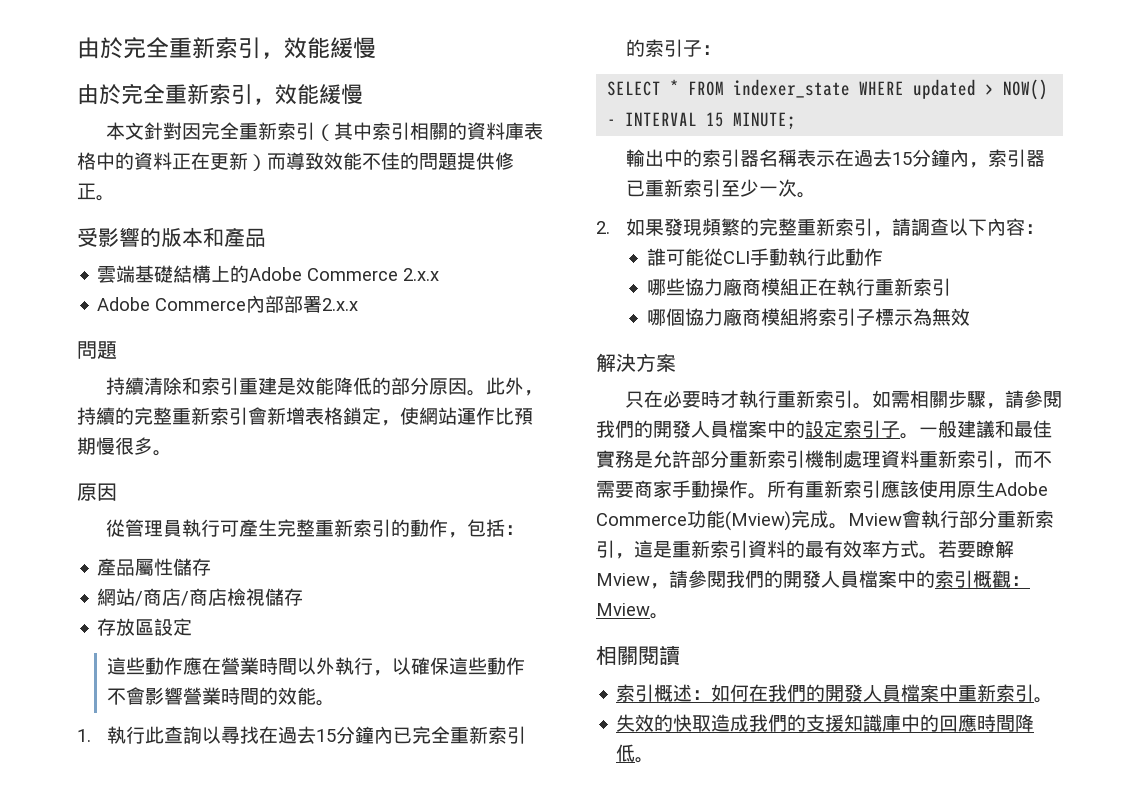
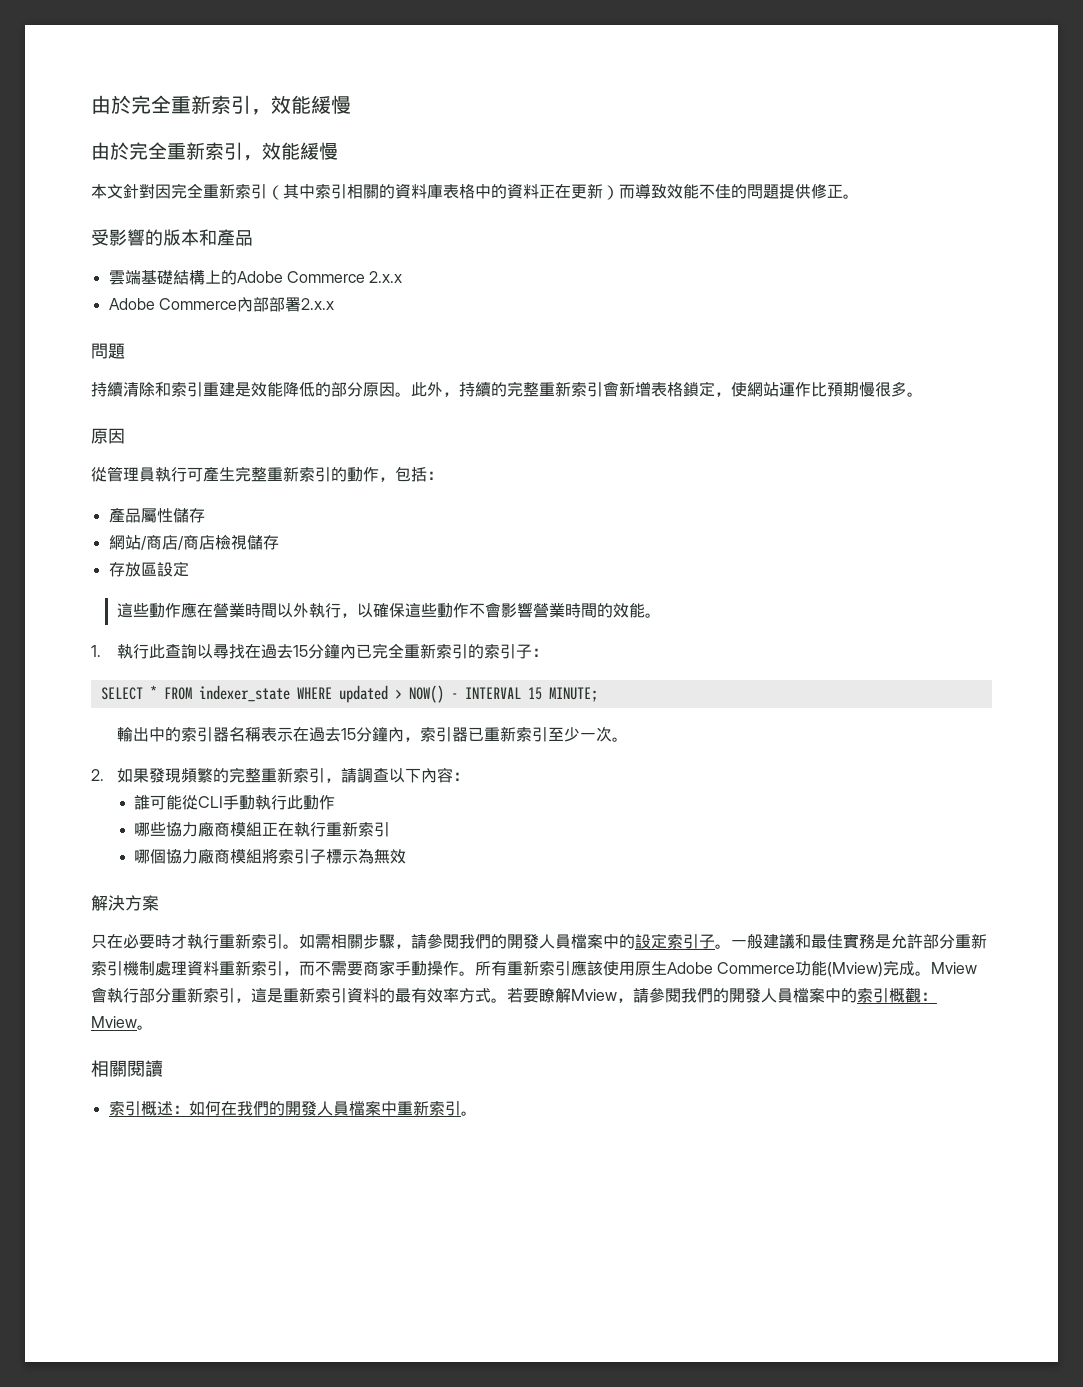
[616,714,1035,732] [616,744,655,763] // 失效的快取造成我們的支援知識庫中的回應時間降低。 -> (477, 1113) none

